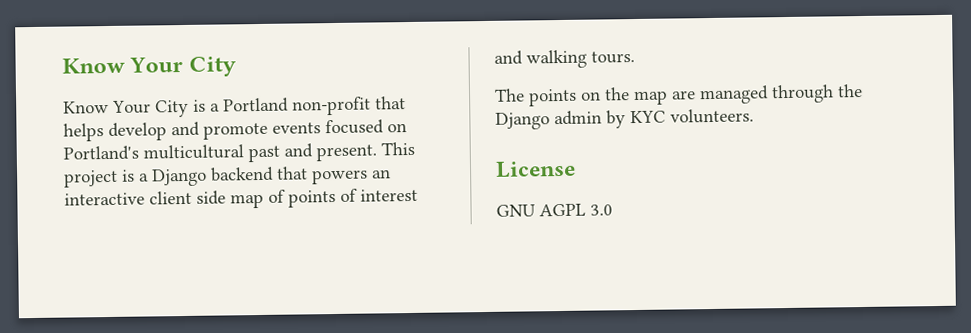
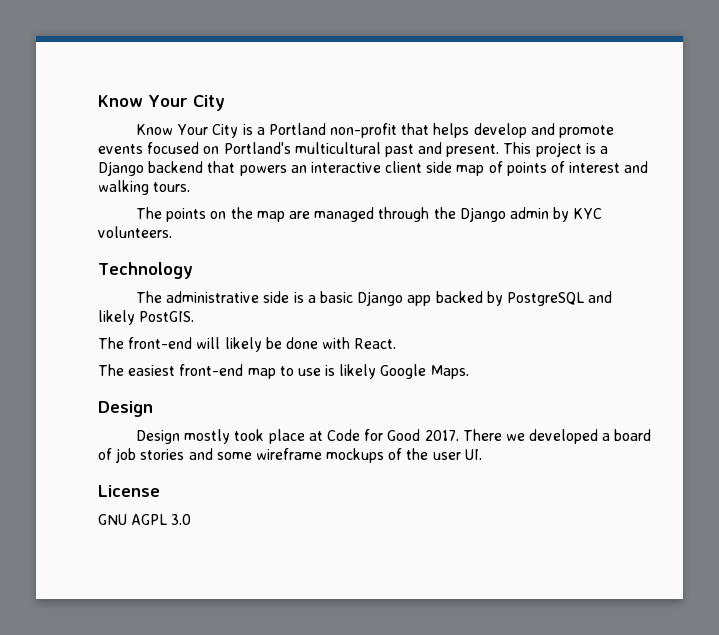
(754, 116) none -> [98,262,193,279] [136,291,613,306] [98,310,195,325] [98,337,397,352] [98,364,469,379] [98,401,153,417] [136,429,652,444] [98,448,482,463] // Technology // The administrative side is a basic Django app backed by PostgreSQL and likely PostGIS. // The front-end will likely be done with React. // The easiest front-end map to use is likely Google Maps. // Design // Design mostly took place at Code for Good 2017. There we developed a board of job stories and some wireframe mockups of the user UI.

